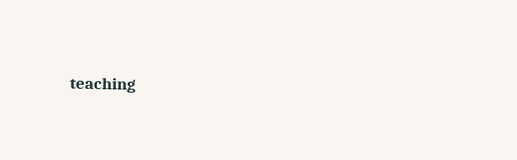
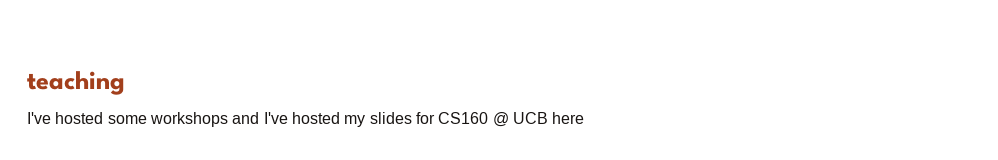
(137, 84) none -> [27,112,585,127] // I've hosted some workshops and I've hosted my slides for CS160 @ UCB here

